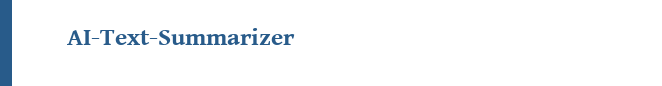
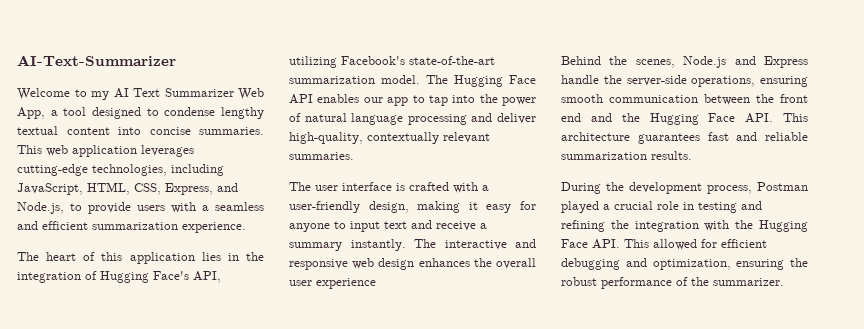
(295, 36) none -> [17,88,264,100] [17,107,264,119] [17,126,264,135] [17,145,194,157] [17,164,224,176] [17,182,238,195] [17,202,264,214] [17,221,246,233] [17,252,264,264] [17,271,221,283] [289,56,495,68] [289,75,536,87] [289,94,536,106] [289,113,536,125] [289,132,490,144] [289,152,354,160] [289,182,489,193] [289,201,536,213] [289,220,487,232] [289,239,536,251] [289,258,536,270] [289,278,376,289] [561,56,808,68] [561,75,808,87] [561,94,808,105] [561,113,808,125] [561,132,808,144] [561,151,692,160] [561,182,808,194] [561,201,762,213] [561,220,808,232] [561,239,767,250] [561,258,808,270] [561,277,784,289] // Welcome to my AI Text Summarizer Web App, a tool designed to condense lengthy textual content into concise summaries. This web application leverages cutting-edge technologies, including JavaScript, HTML, CSS, Express, and Node.js, to provide users with a seamless and efficient summarization experience. // The heart of this application lies in the integration of Hugging Face's API, utilizing Facebook's state-of-the-art summarization model. The Hugging Face API enables our app to tap into the power of natural language processing and deliver high-quality, contextually relevant summaries. // The user interface is crafted with a user-friendly design, making it easy for anyone to input text and receive a summary instantly. The interactive and responsive web design enhances the overall user experience // Behind the scenes, Node.js and Express handle the server-side operations, ensuring smooth communication between the front end and the Hugging Face API. This architecture guarantees fast and reliable summarization results. // During the development process, Postman played a crucial role in testing and refining the integration with the Hugging Face API. This allowed for efficient debugging and optimization, ensuring the robust performance of the summarizer.

